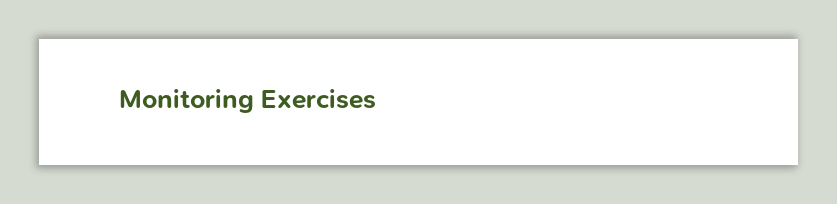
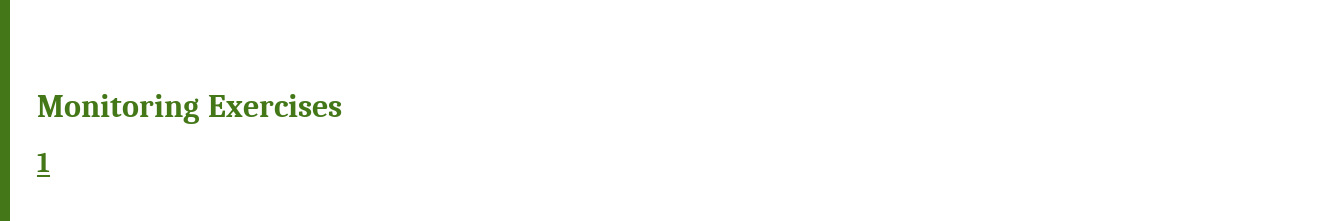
(377, 99) none -> [37,152,50,172] // 1

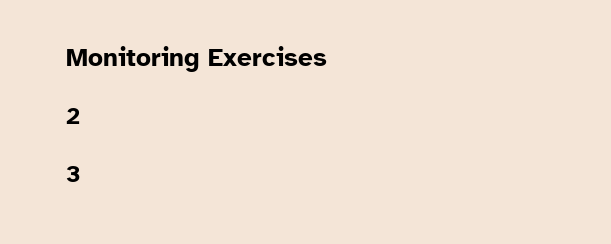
[37,152,50,172] 1 -> [66,108,80,124] [66,166,81,182] 2 // 3

